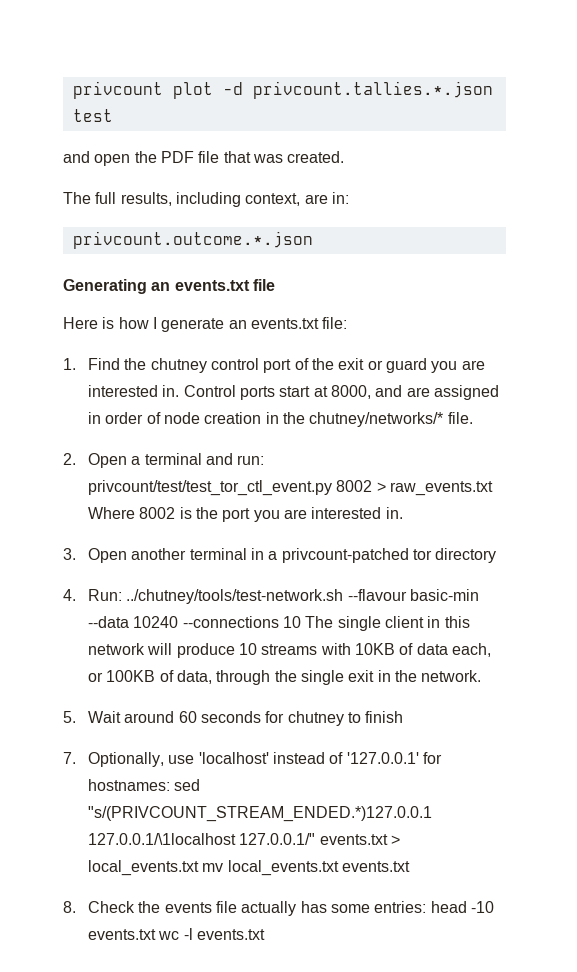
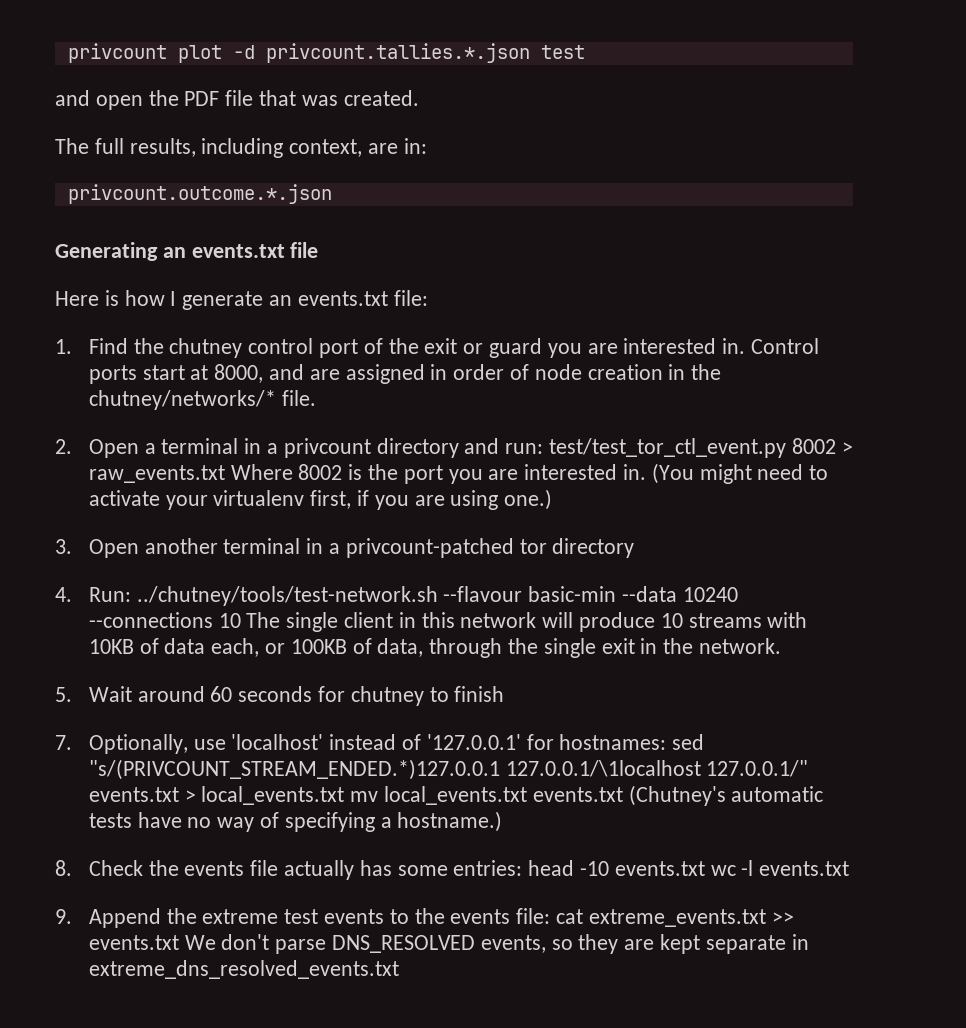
(202, 459) none -> [244,438,459,458] in a privcount directory
[87,480,332,496] privcount/test/test_tor_ctl_event.py -> [549,438,787,458] test/test_tor_ctl_event.py
(403, 513) none -> [651,463,829,484] [88,489,553,510] (You might need to activate your virtualenv first, if you are using one.)
(410, 866) none -> [628,785,824,806] [88,811,503,832] (Chutney's automatic tests have no way of specifying a hostname.)
(265, 934) none -> [55,908,794,928] [88,934,809,954] [88,960,399,979] // 9. Append the extreme test events to the events file: cat extreme_events.txt >> events.txt We don't parse DNS_RESOLVED events, so they are kept separate in extreme_dns_resolved_events.txt

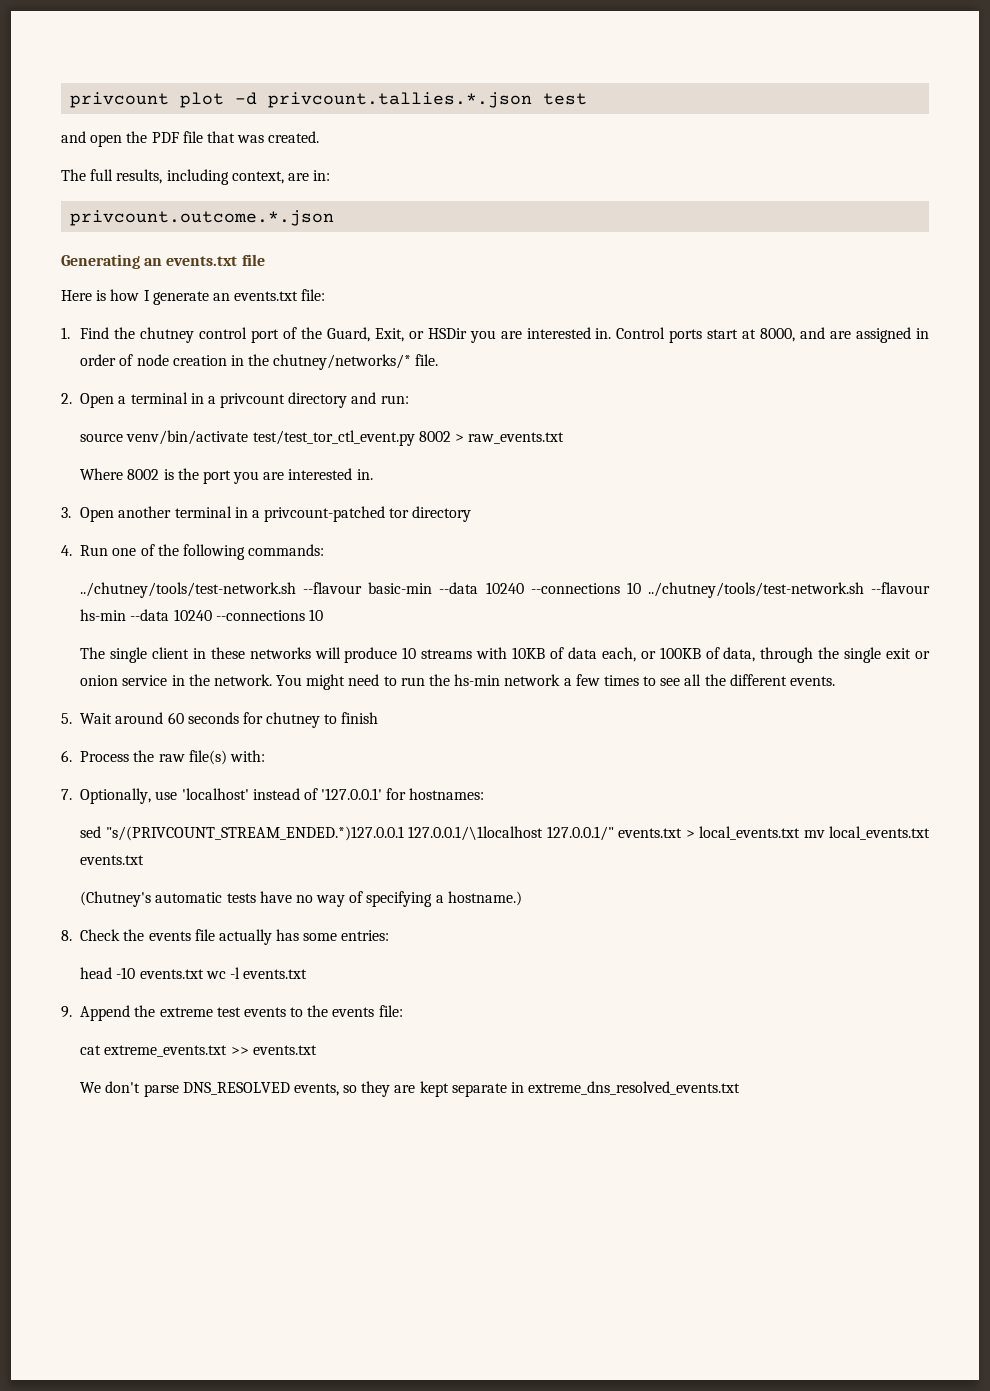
[424,338,543,358] exit or guard -> [326,327,467,342] Guard, Exit, or HSDir
(544, 448) none -> [80,430,249,445] // source venv/bin/activate
(225, 474) none -> (565, 438) //
[651,463,829,484] [88,489,553,510] (You might need to activate your virtualenv first, if you are using one.) -> (373, 474) none
[88,587,131,602] Run: -> [80,544,325,560] Run one of the following commands: //
(241, 620) none -> [647,582,931,598] [80,609,323,621] ../chutney/tools/test-network.sh --flavour hs-min --data 10240 --connections 10 //
[421,612,537,628] this network -> [210,647,311,659] these networks
(635, 646) none -> [914,651,930,659] [80,675,168,686] or onion service
(782, 646) none -> [276,674,836,690] You might need to run the hs-min network a few times to see all the different events.
(505, 694) none -> [61,750,265,765] // 6. Process the raw file(s) with:
(667, 742) none -> (485, 794) //
(623, 794) none -> (145, 860) //
(523, 868) none -> (390, 935) //
(551, 916) none -> (403, 1011) //
(179, 942) none -> (317, 1050) //

